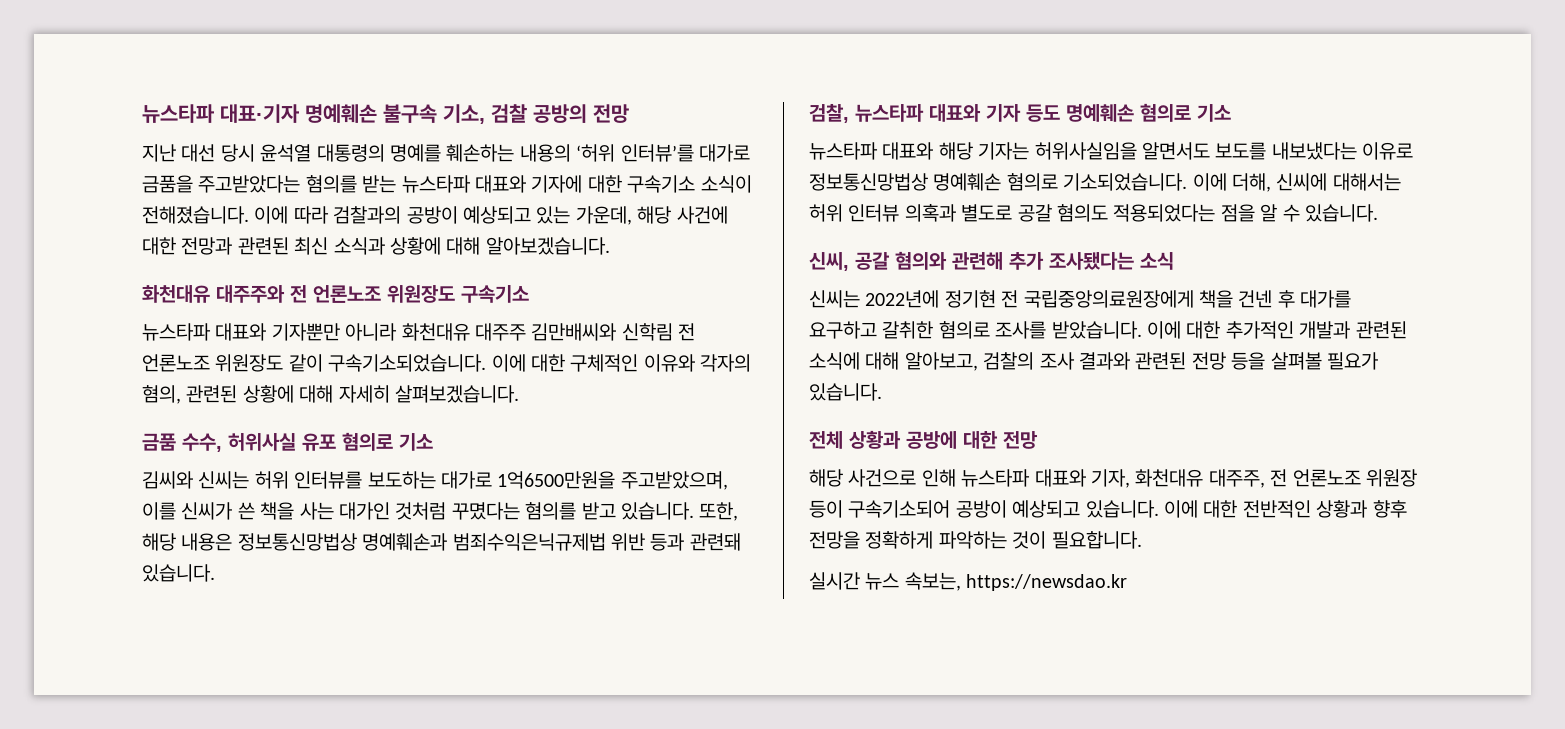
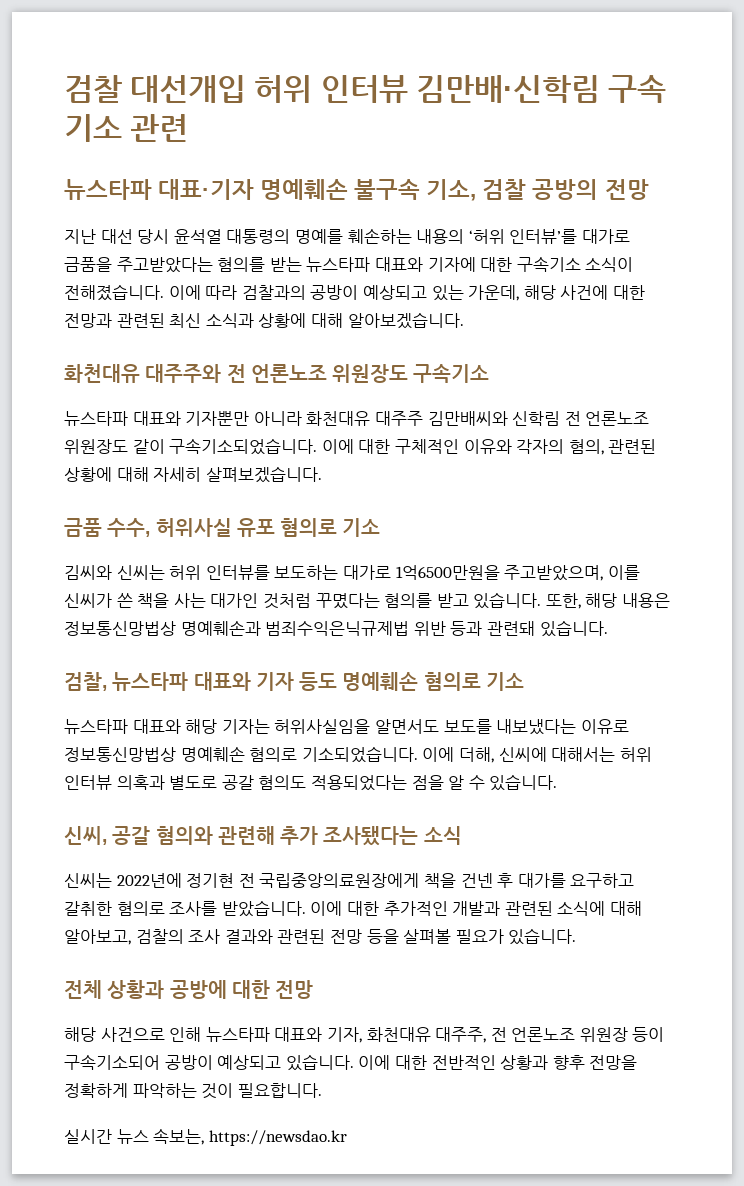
(142, 113) none -> [64,75,667,103] [64,114,189,142] 검찰 대선개입 허위 인터뷰 김만배·신학림 구속 기소 관련 //

